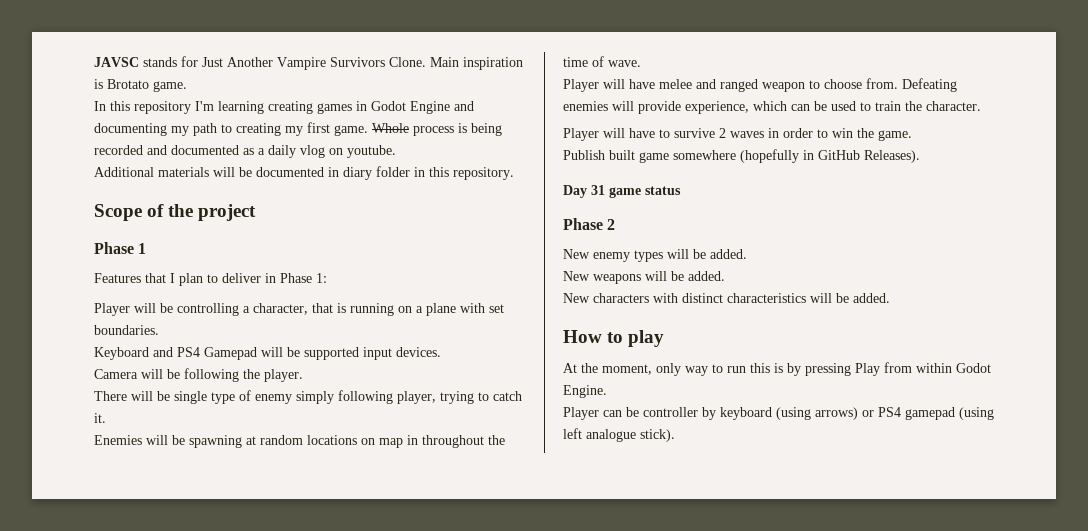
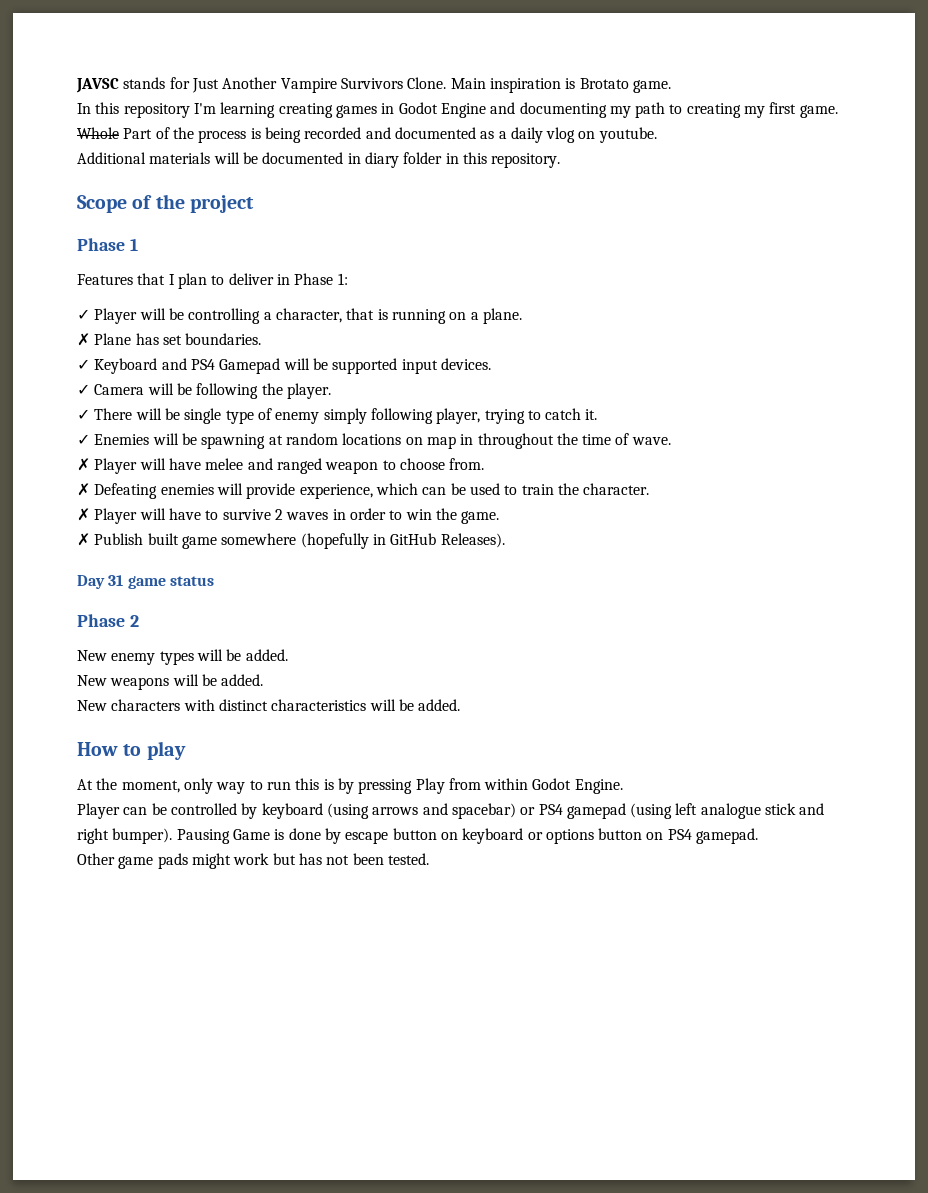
(409, 128) none -> [123,127,194,139] Part of the
(327, 278) none -> [77,309,90,320] ✓
[426,303,485,316] plane with -> [482,308,522,324] [77,333,159,346] plane. // ✗ Plane has
(159, 330) none -> [77,359,90,370] ✓
(441, 352) none -> [77,384,90,395] ✓
(303, 375) none -> [77,409,90,420] ✓
(106, 418) none -> [77,434,90,445] ✓
(641, 63) none -> [77,458,90,471] ✗
(898, 83) none -> [77,483,90,496] // ✗
(981, 106) none -> [77,508,90,521] ✗
(912, 135) none -> [77,533,90,546] ✗
[643,407,698,417] controller -> [170,803,237,815] controlled
[815,407,858,420] arrows) -> [372,803,516,819] arrows and spacebar)
[640,429,675,442] stick). -> [765,803,825,815] [77,828,759,844] [77,853,429,869] stick and right bumper). Pausing Game is done by escape button on keyboard or options button on PS4 gamepad. // Other game pads might work but has not been tested.

